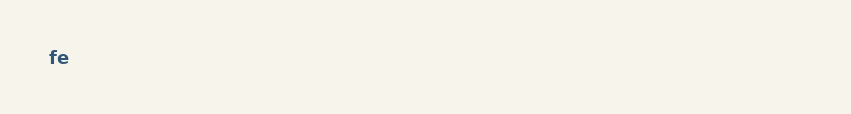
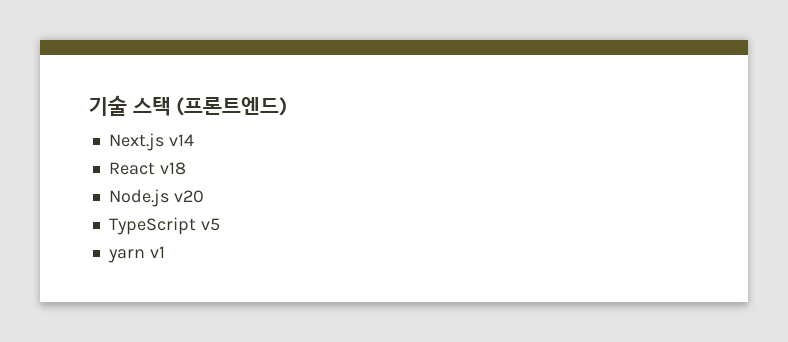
[49,50,69,64] fe -> [89,95,288,116] [108,133,194,151] [108,162,186,175] [108,189,204,207] [108,217,220,235] [107,246,165,263] 기술 스택 (프론트엔드) // Next.js v14 // React v18 // Node.js v20 // TypeScript v5 // yarn v1

